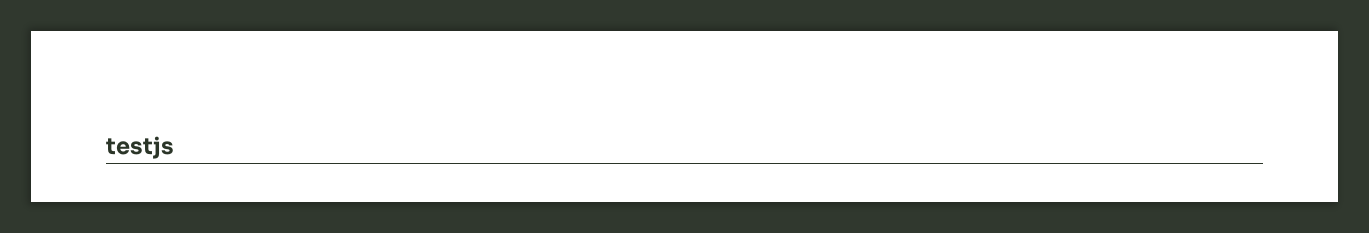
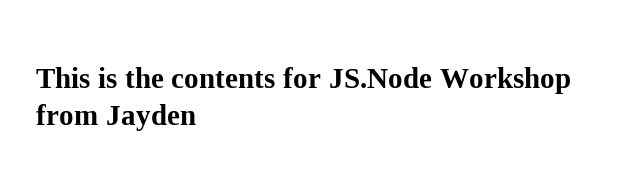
[106,136,174,159] testjs -> [36,67,571,94] [36,104,196,131] This is the contents for JS.Node Workshop from Jayden

